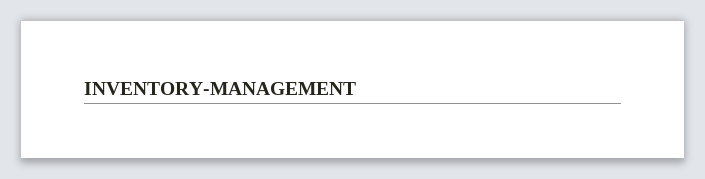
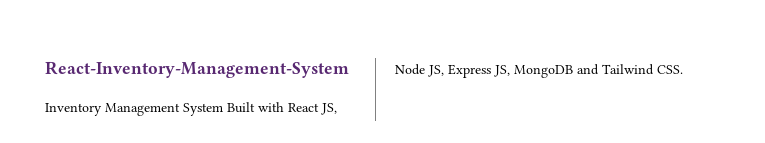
[84,82,356,95] INVENTORY-MANAGEMENT -> [45,61,349,78] [45,102,337,116] [395,64,683,78] React-Inventory-Management-System // Inventory Management System Built with React JS, Node JS, Express JS, MongoDB and Tailwind CSS.

